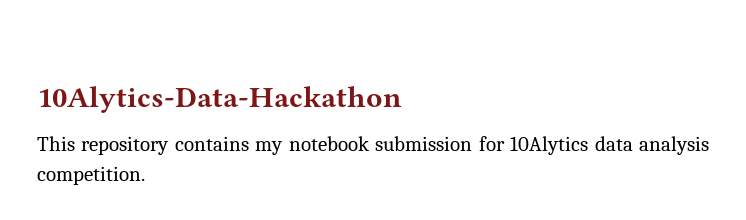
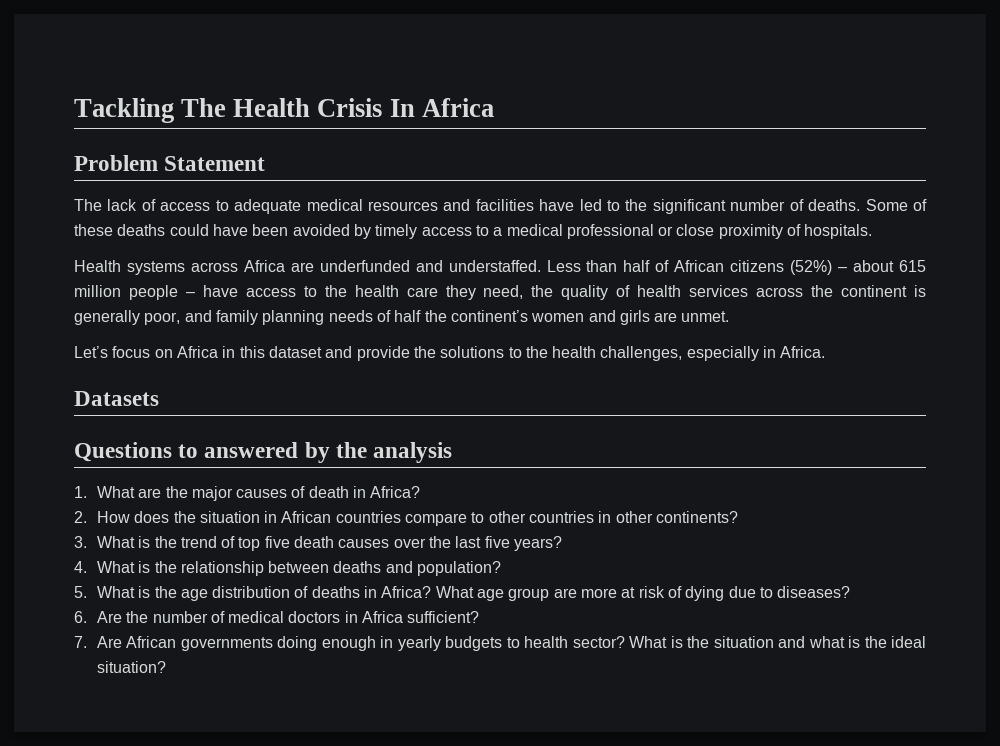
[37,86,402,113] [37,136,710,155] [37,166,145,185] 10Alytics-Data-Hackathon // This repository contains my notebook submission for 10Alytics data analysis competition. -> [74,98,494,123] [74,155,266,171] [74,199,928,214] [74,224,873,239] [74,260,927,275] [74,285,926,300] [74,310,730,325] [74,346,826,361] [74,391,159,406] [74,442,453,463] [74,486,421,501] [74,511,739,526] [74,536,563,551] [74,561,502,576] [74,586,851,601] [74,611,480,623] [74,636,927,651] [96,661,166,673] Tackling The Health Crisis In Africa // Problem Statement // The lack of access to adequate medical resources and facilities have led to the significant number of deaths. Some of these deaths could have been avoided by timely access to a medical professional or close proximity of hospitals. // Health systems across Africa are underfunded and understaffed. Less than half of African citizens (52%) – about 615 million people – have access to the health care they need, the quality of health services across the continent is generally poor, and family planning needs of half the continent’s women and girls are unmet. // Let’s focus on Africa in this dataset and provide the solutions to the health challenges, especially in Africa. // Datasets // Questions to answered by the analysis // 1. What are the major causes of death in Africa? // 2. How does the situation in African countries compare to other countries in other continents? // 3. What is the trend of top five death causes over the last five years? // 4. What is the relationship between deaths and population? // 5. What is the age distribution of deaths in Africa? What age group are more at risk of dying due to diseases? // 6. Are the number of medical doctors in Africa sufficient? // 7. Are African governments doing enough in yearly budgets to health sector? What is the situation and what is the ideal situation?

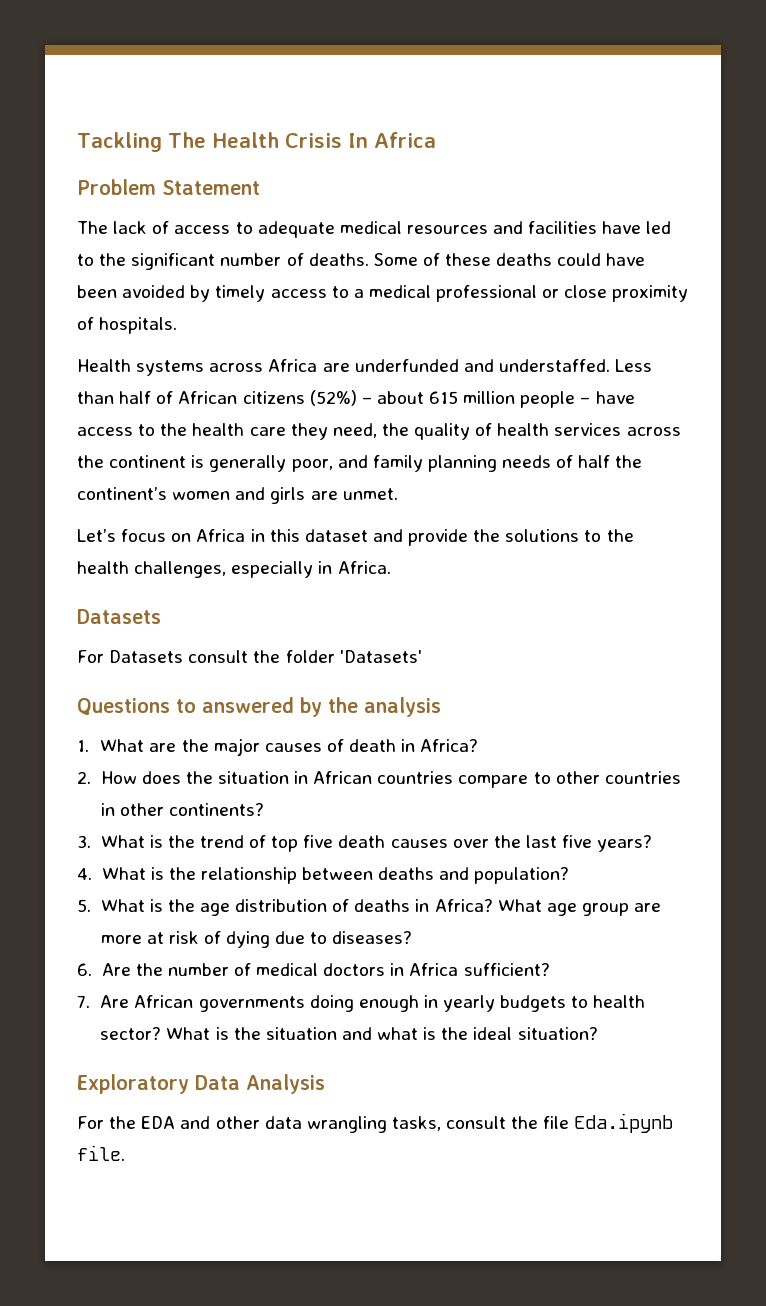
(159, 398) none -> [77,650,422,663] // For Datasets consult the folder 'Datasets'
(166, 667) none -> [77,1074,325,1094] [77,1113,674,1133] [77,1145,125,1161] // Exploratory Data Analysis // For the EDA and other data wrangling tasks, consult the file Eda.ipynb file.

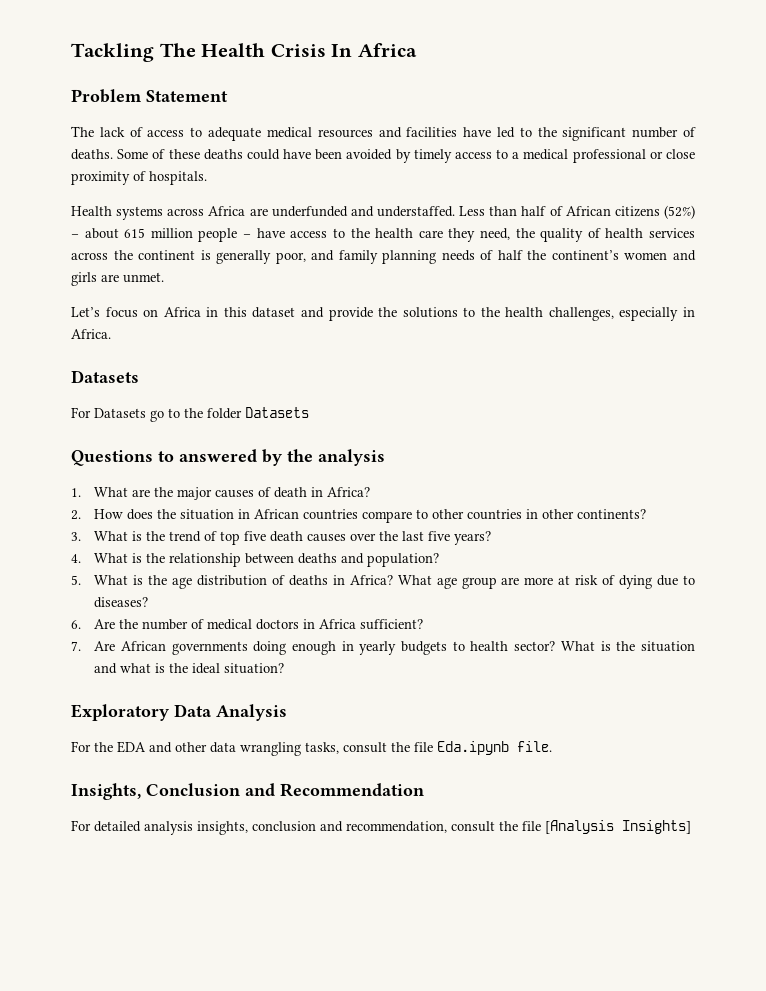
[188,650,249,663] consult -> [150,408,180,422] go to
[339,650,422,663] 'Datasets' -> [245,407,309,418] Datasets
(125, 1153) none -> [71,783,424,800] [71,820,691,835] // Insights, Conclusion and Recommendation // For detailed analysis insights, conclusion and recommendation, consult the file [Analysis Insights]

